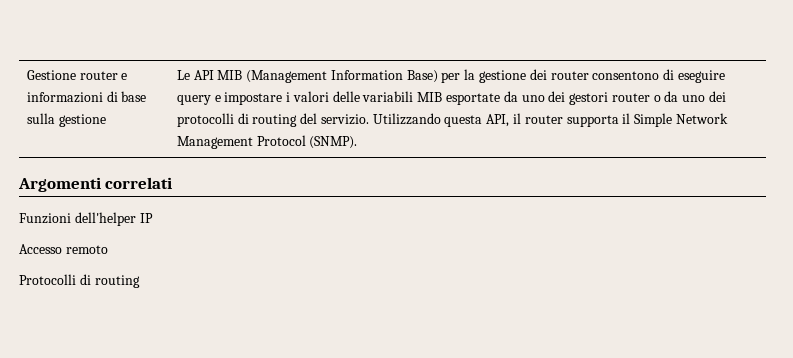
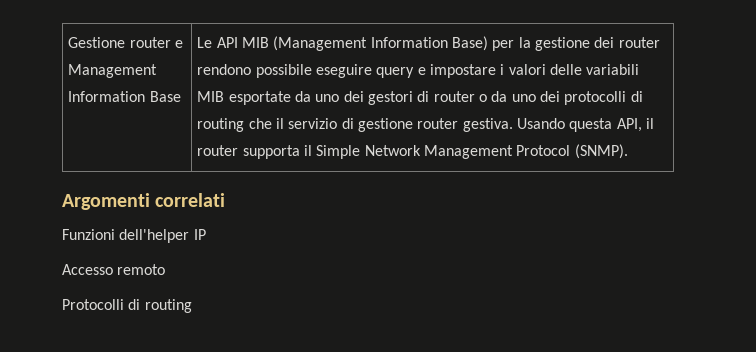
[26,91,147,103] [26,113,106,127] informazioni di base sulla gestione -> [68,64,158,78] [68,91,181,102] Management Information Base
[592,69,675,80] consentono di -> [197,64,312,78] rendono possibile
(609, 98) none -> [417,91,430,102] di
[300,113,441,125] del servizio. Utilizzando -> [248,118,566,132] che il servizio di gestione router gestiva. Usando

